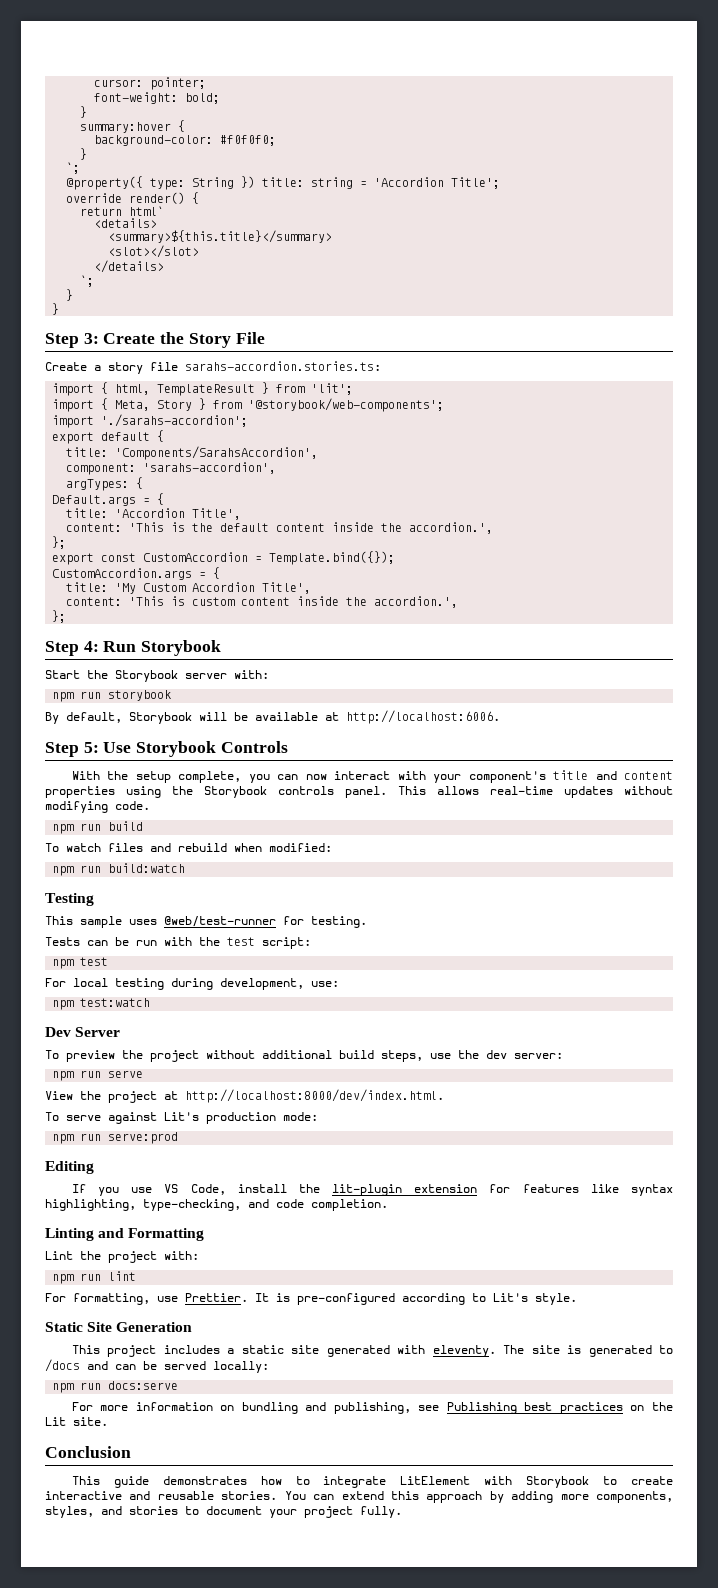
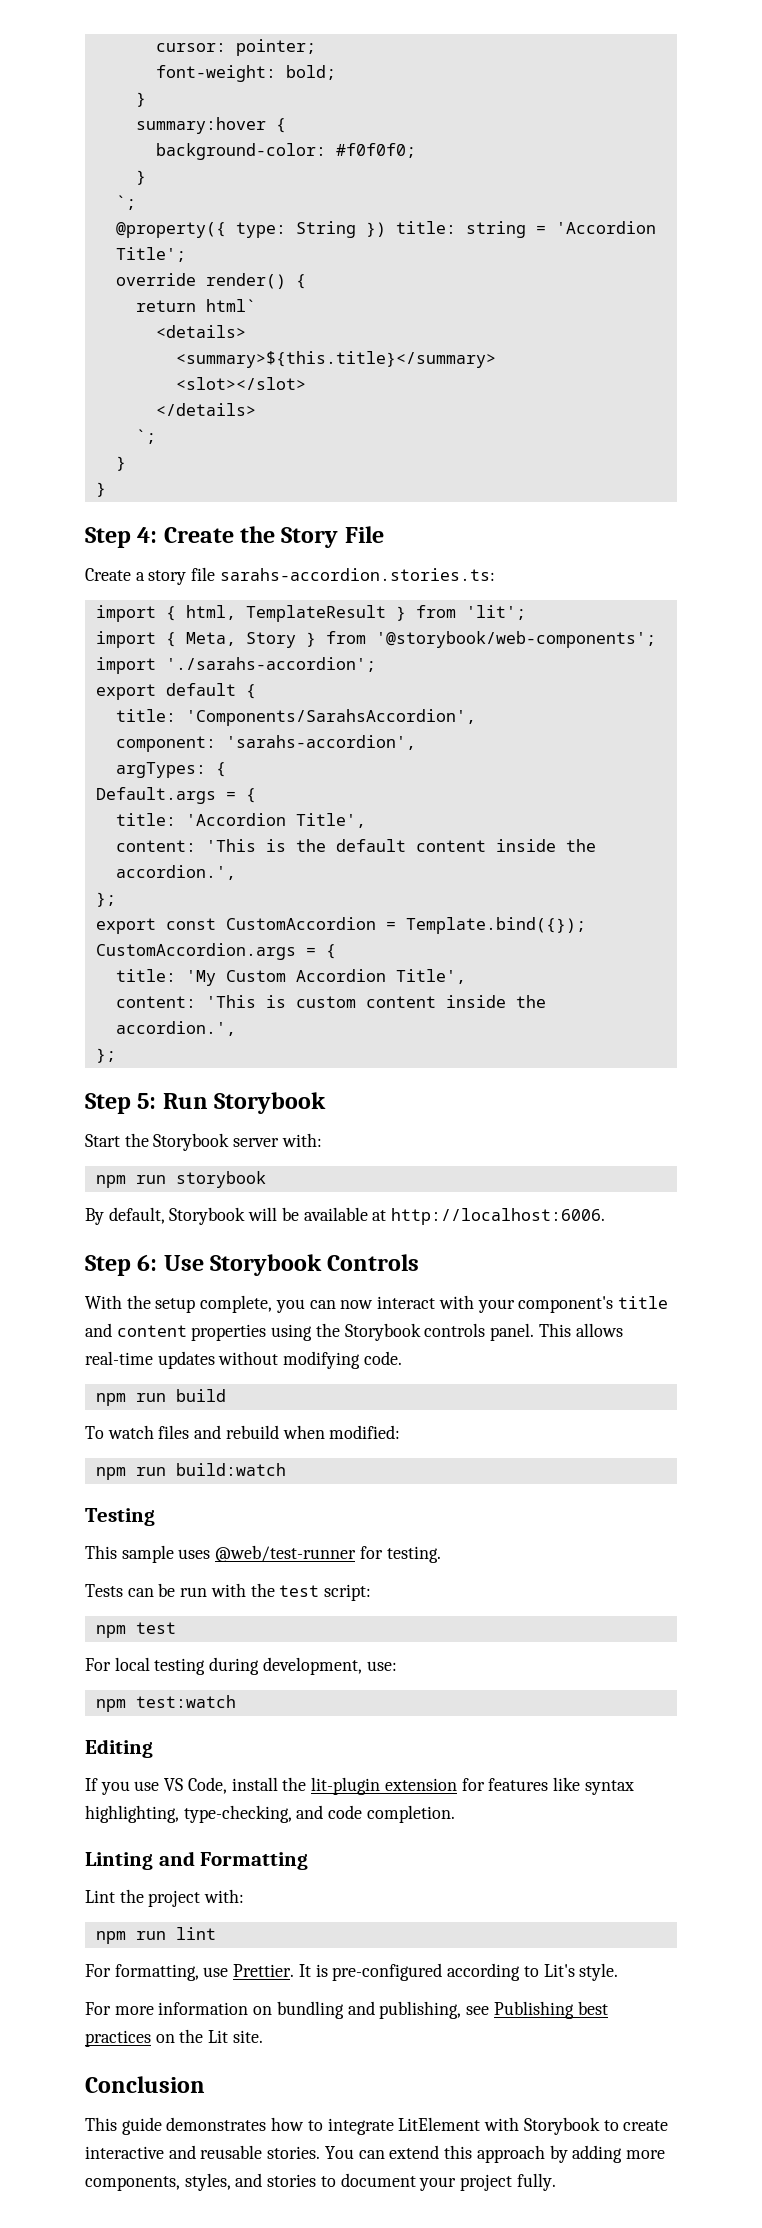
[83,333,99,344] 3: -> [137,527,158,543] 4:
[83,641,99,652] 4: -> [137,1093,157,1109] 5:
[83,742,99,753] 5: -> [137,1254,158,1271] 6:
[45,1027,121,1037] [45,1050,563,1062] [52,1070,144,1081] [45,1089,444,1103] [45,1112,318,1124] [52,1132,179,1144] // Dev Server // To preview the project without additional build steps, use the dev server: // npm run serve // View the project at http://localhost:8000/dev/index.html. // To serve against Lit's production mode: // npm run serve:prod -> (236, 1701) none
[45,1322,193,1332] [71,1345,674,1357] [45,1359,269,1373] [52,1381,179,1393] // Static Site Generation // This project includes a static site generated with eleventy. The site is generated to /docs and can be served locally: // npm run docs:serve -> (619, 1972) none

